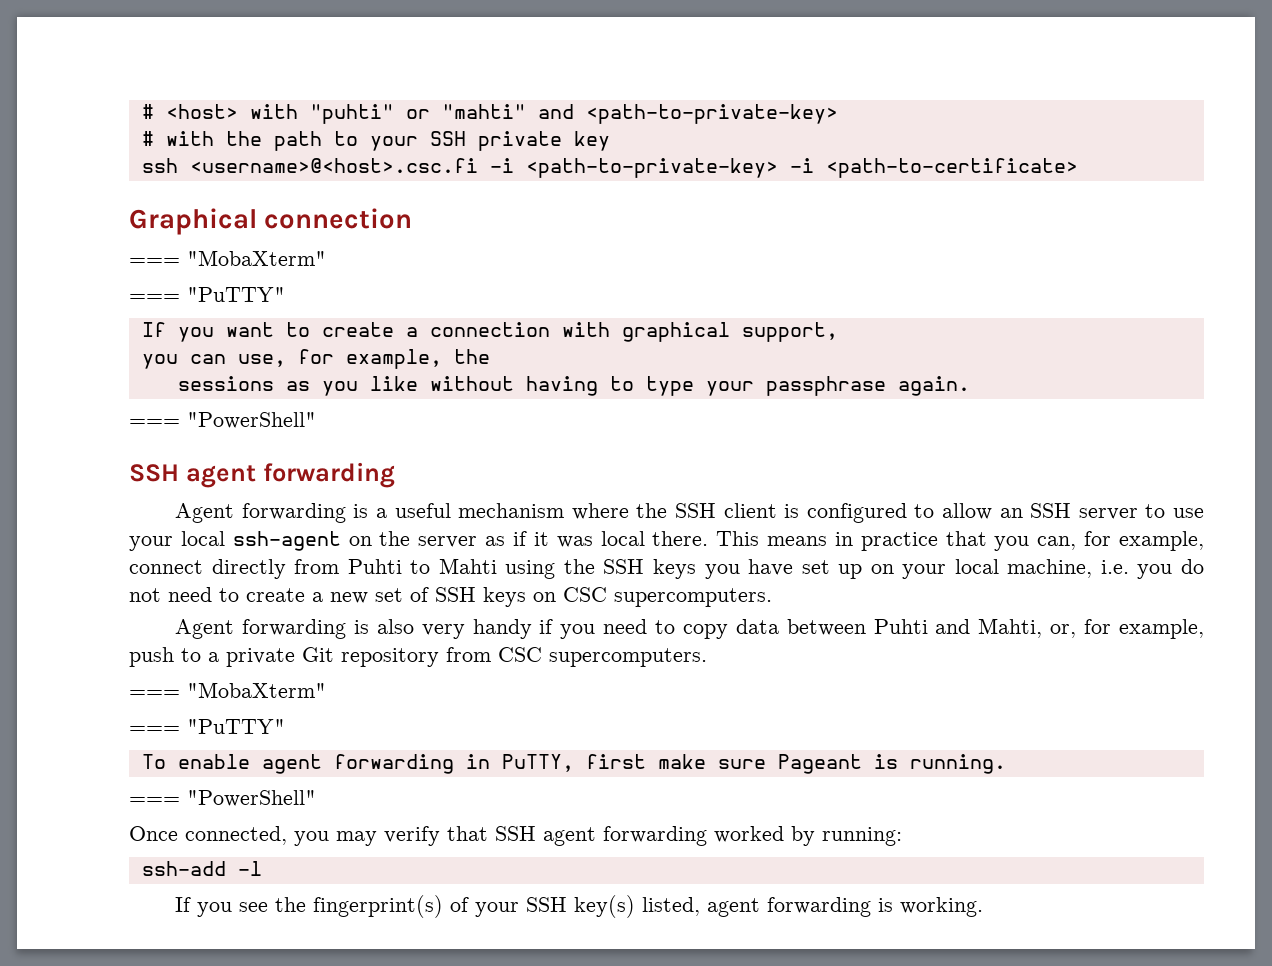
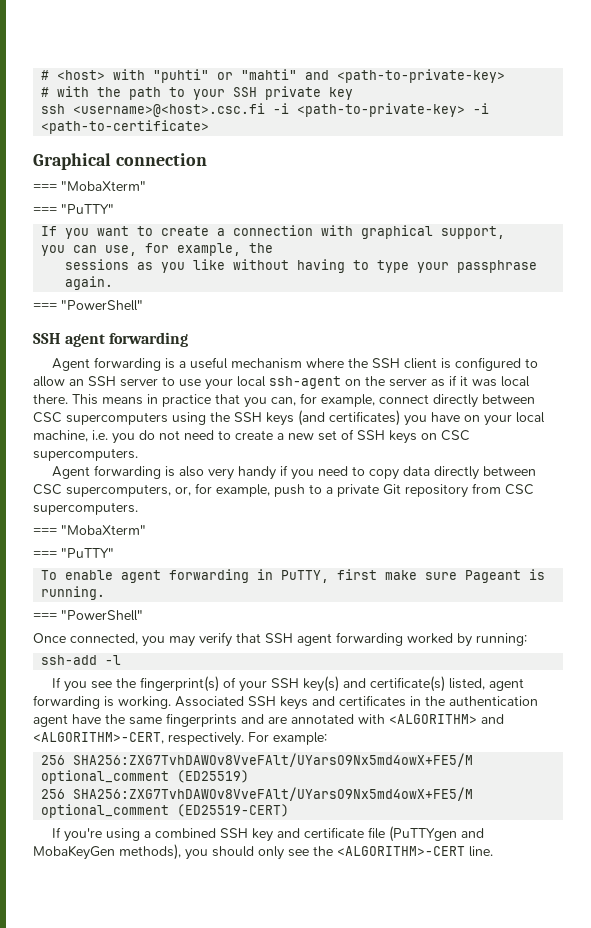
[294,558,863,579] from Puhti to Mahti using the SSH keys you have set up -> [482,394,535,404] [33,410,460,426] between CSC supercomputers using the SSH keys (and certificates) you have
[786,618,1043,638] between Puhti and Mahti, -> [433,466,536,480] [33,484,171,497] directly between CSC supercomputers,
(636, 906) none -> [342,676,445,692] and certificate(s)
(984, 907) none -> [175,695,538,710] [33,713,504,727] [33,732,327,746] [41,753,474,767] [41,770,250,784] [41,787,474,801] [41,804,290,818] [51,826,484,842] [33,844,493,860] Associated SSH keys and certificates in the authentication agent have the same fingerprints and are annotated with <ALGORITHM> and <ALGORITHM>-CERT, respectively. For example: // 256 SHA256:ZXG7TvhDAWOv8VveFAlt/UYarsO9Nx5md4owX+FE5/M optional_comment (ED25519) // 256 SHA256:ZXG7TvhDAWOv8VveFAlt/UYarsO9Nx5md4owX+FE5/M optional_comment (ED25519-CERT) // If you're using a combined SSH key and certificate file (PuTTYgen and MobaKeyGen methods), you should only see the <ALGORITHM>-CERT line.

